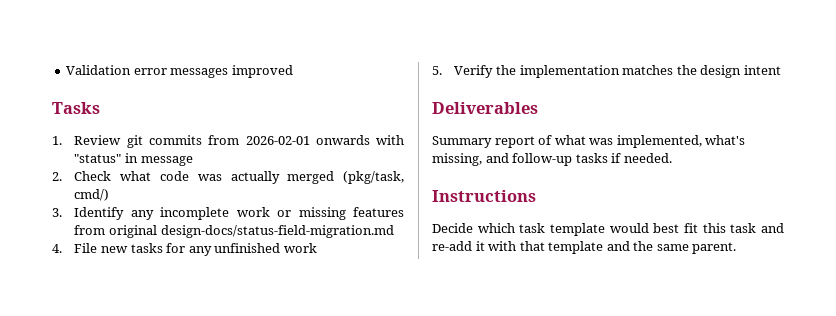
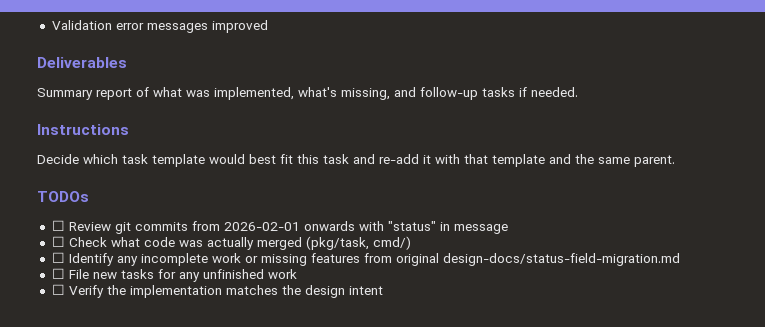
[52,102,100,114] [52,135,404,148] [74,153,193,166] [52,171,404,184] [74,189,110,201] [52,207,405,220] [74,225,394,238] [52,243,317,256] [432,65,781,78] // Tasks // 1. Review git commits from 2026-02-01 onwards with "status" in message // 2. Check what code was actually merged (pkg/task, cmd/) // 3. Identify any incomplete work or missing features from original design-docs/status-field-migration.md // 4. File new tasks for any unfinished work // 5. Verify the implementation matches the design intent -> (268, 26) none
(737, 248) none -> [37,191,89,202] [51,220,508,234] [51,236,411,250] [51,252,680,266] [51,268,297,282] [51,284,383,298] // TODOs // ☐ Review git commits from 2026-02-01 onwards with "status" in message // ☐ Check what code was actually merged (pkg/task, cmd/) // ☐ Identify any incomplete work or missing features from original design-docs/status-field-migration.md // ☐ File new tasks for any unfinished work // ☐ Verify the implementation matches the design intent

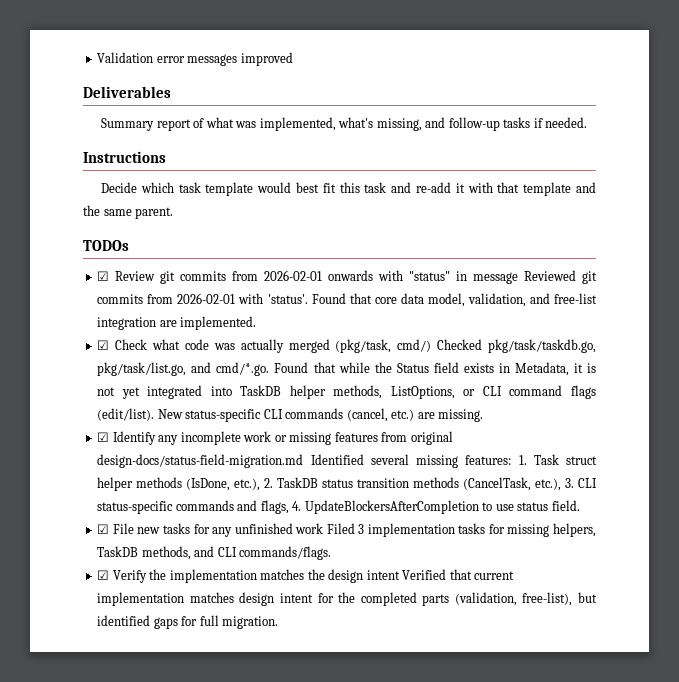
[51,220,65,231] ☐ -> [97,271,110,281] ☑
[51,236,65,247] // ☐ -> [524,270,598,284] [97,293,597,307] [97,316,257,330] [97,340,110,350] Reviewed git commits from 2026-02-01 with 'status'. Found that core data model, validation, and free-list integration are implemented. // ☑
[51,252,65,263] // ☐ -> [437,339,596,353] [97,362,597,376] [97,385,596,399] [97,408,484,422] [97,432,110,442] Checked pkg/task/taskdb.go, pkg/task/list.go, and cmd/*.go. Found that while the Status field exists in Metadata, it is not yet integrated into TaskDB helper methods, ListOptions, or CLI command flags (edit/list). New status-specific CLI commands (cancel, etc.) are missing. // ☑
[51,268,65,279] // ☐ -> [310,454,597,468] [97,477,598,491] [97,500,580,514] [97,524,110,534] Identified several missing features: 1. Task struct helper methods (IsDone, etc.), 2. TaskDB status transition methods (CancelTask, etc.), 3. CLI status-specific commands and flags, 4. UpdateBlockersAfterCompletion to use status field. // ☑
[51,284,65,295] // ☐ -> [326,523,597,537] [97,546,332,560] [97,570,110,580] Filed 3 implementation tasks for missing helpers, TaskDB methods, and CLI commands/flags. // ☑
(383, 290) none -> [402,569,515,580] [97,592,597,606] [97,615,279,629] Verified that current implementation matches design intent for the completed parts (validation, free-list), but identified gaps for full migration.

